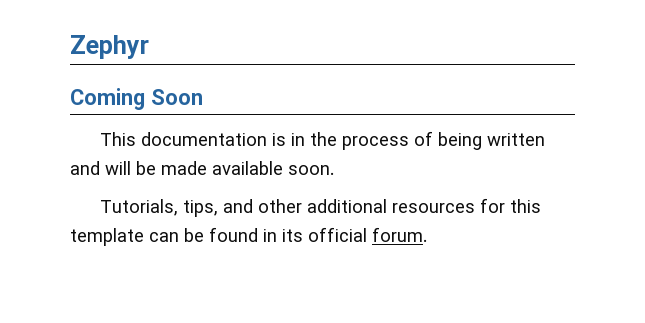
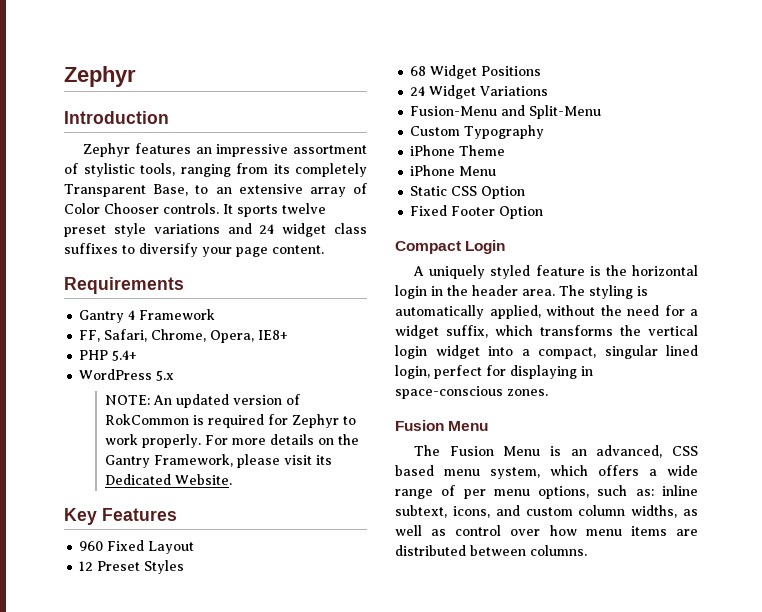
[70,88,203,110] [100,131,546,150] [70,161,334,175] [100,198,542,217] [70,227,427,246] Coming Soon // This documentation is in the process of being written and will be made available soon. // Tutorials, tips, and other additional resources for this template can be found in its official forum. -> [64,111,169,124] [83,143,367,157] [64,163,367,177] [64,183,367,197] [64,203,326,217] [64,223,368,237] [64,243,324,257] [64,277,184,294] [79,309,216,323] [79,329,289,343] [79,350,138,361] [79,369,175,381] [105,394,301,408] [105,414,357,428] [105,434,360,448] [105,454,333,468] [105,474,233,485] [64,508,177,525] [79,540,195,554] [79,560,185,574] [410,65,542,79] [410,85,549,99] [410,105,602,119] [410,125,545,139] [410,145,506,156] [410,165,497,176] [410,186,526,199] [410,205,544,219] [395,240,506,254] [413,265,698,279] [395,285,648,299] [395,305,698,319] [395,325,698,339] [395,345,698,359] [395,365,593,379] [395,386,548,399] [395,420,489,431] [414,445,698,458] [395,465,698,479] [395,485,698,499] [395,505,698,518] [395,525,698,536] [395,545,587,556] Introduction // Zephyr features an impressive assortment of stylistic tools, ranging from its completely Transparent Base, to an extensive array of Color Chooser controls. It sports twelve preset style variations and 24 widget class suffixes to diversify your page content. // Requirements // Gantry 4 Framework // FF, Safari, Chrome, Opera, IE8+ // PHP 5.4+ // WordPress 5.x // NOTE: An updated version of RokCommon is required for Zephyr to work properly. For more details on the Gantry Framework, please visit its Dedicated Website. // Key Features // 960 Fixed Layout // 12 Preset Styles // 68 Widget Positions // 24 Widget Variations // Fusion-Menu and Split-Menu // Custom Typography // iPhone Theme // iPhone Menu // Static CSS Option // Fixed Footer Option // Compact Login // A uniquely styled feature is the horizontal login in the header area. The styling is automatically applied, without the need for a widget suffix, which transforms the vertical login widget into a compact, singular lined login, perfect for displaying in space-conscious zones. // Fusion Menu // The Fusion Menu is an advanced, CSS based menu system, which offers a wide range of per menu options, such as: inline subtext, icons, and custom column widths, as well as control over how menu items are distributed between columns.

